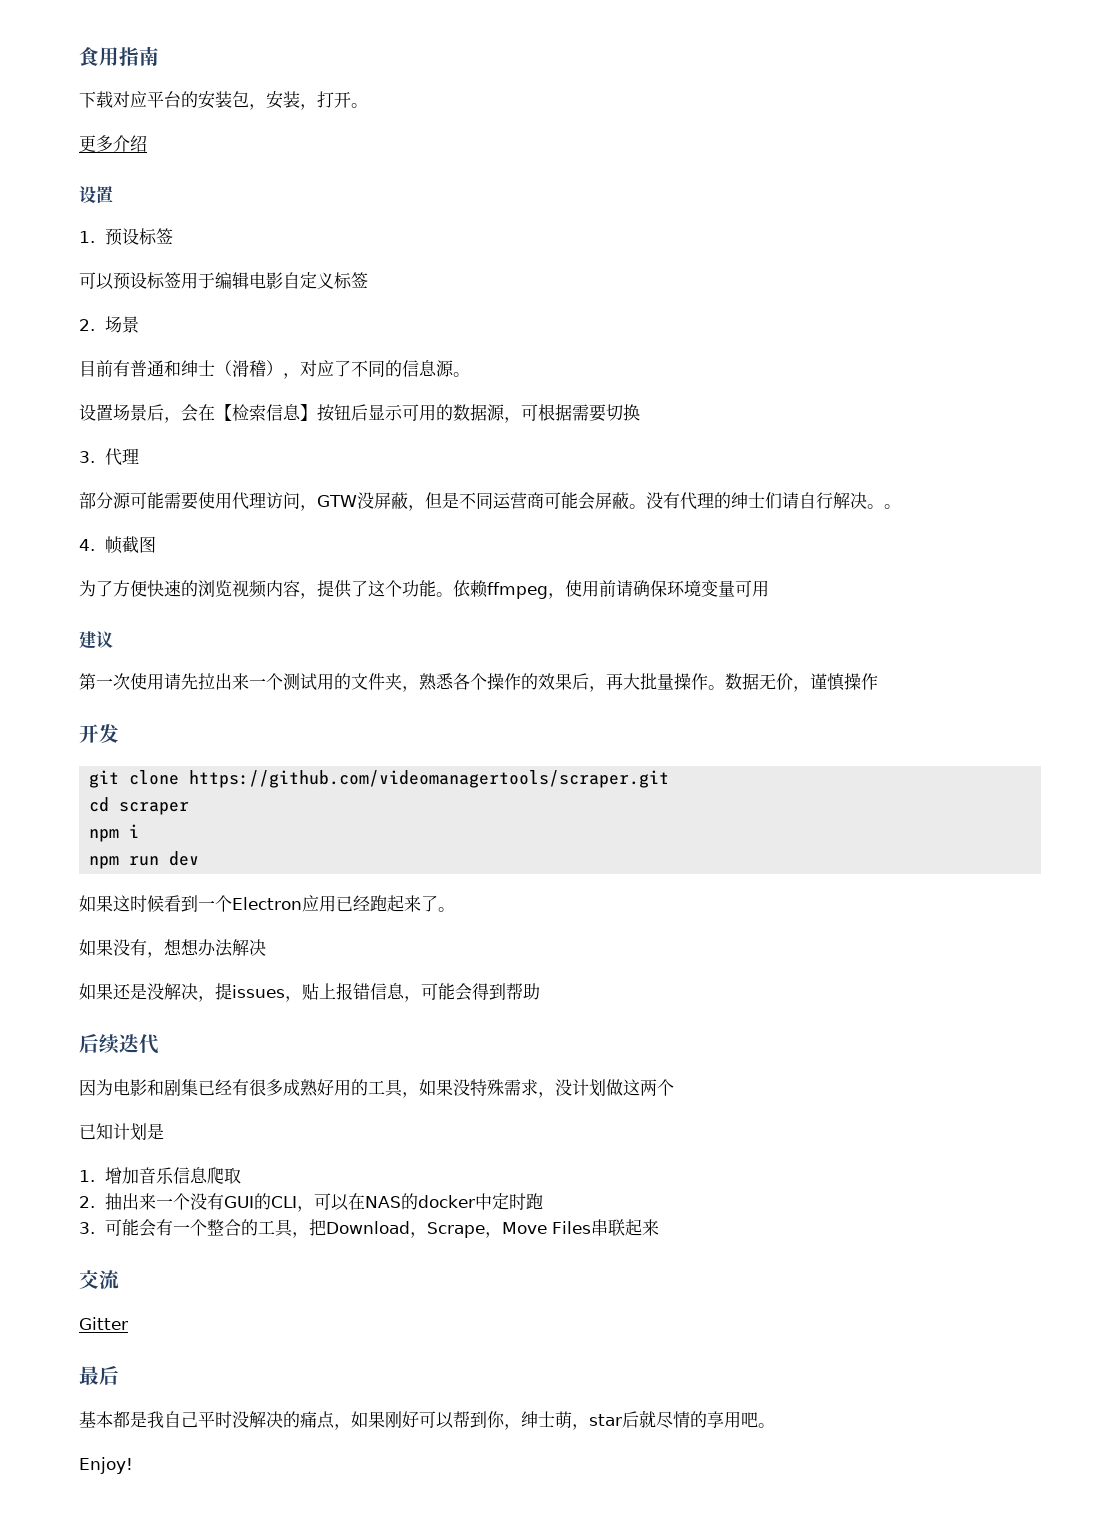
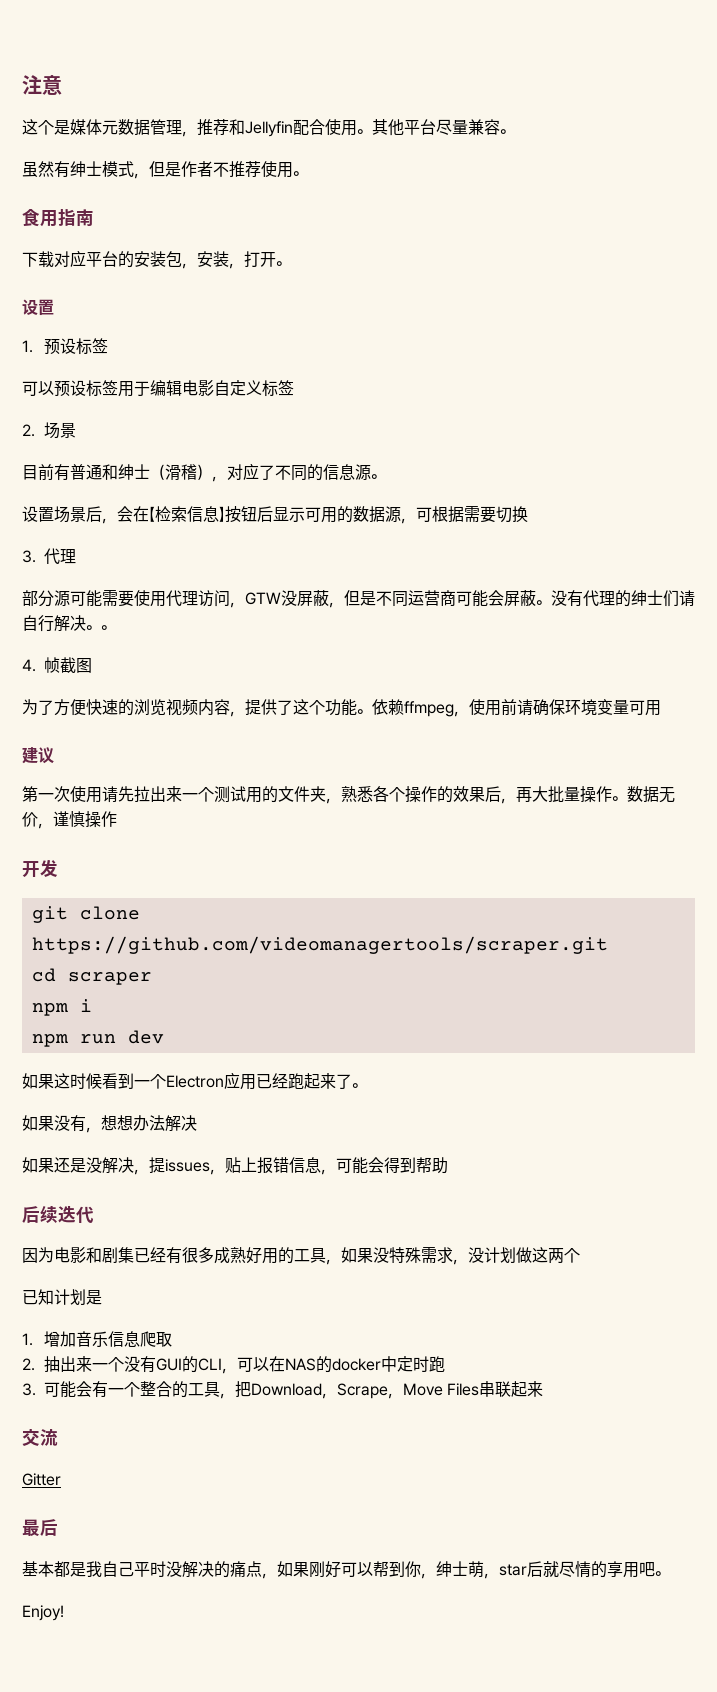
(79, 56) none -> [22,75,62,95] [22,119,515,137] [22,161,308,179] 注意 // 这个是媒体元数据管理，推荐和Jellyfin配合使用。其他平台尽量兼容。 // 虽然有绅士模式，但是作者不推荐使用。 //
[79,135,147,152] // 更多介绍 -> (291, 263) none

